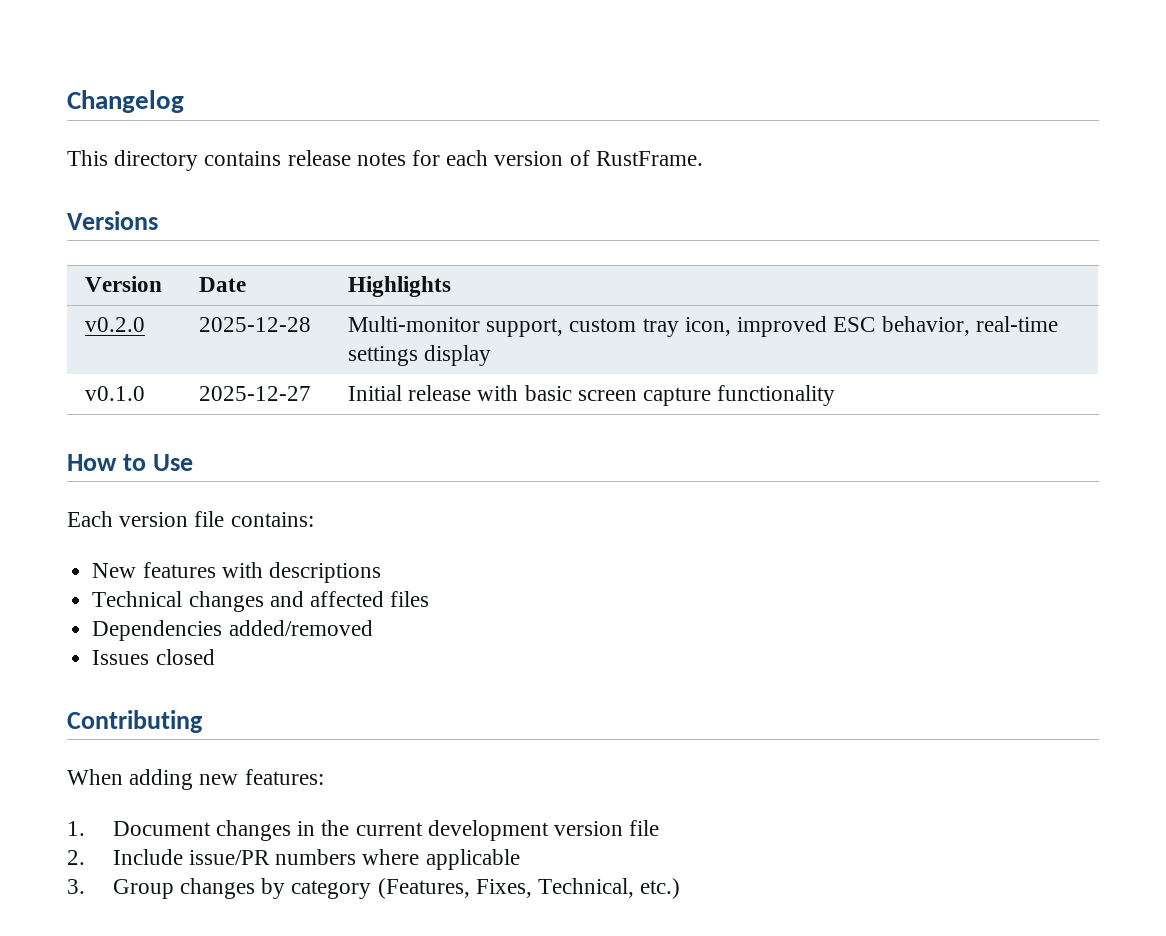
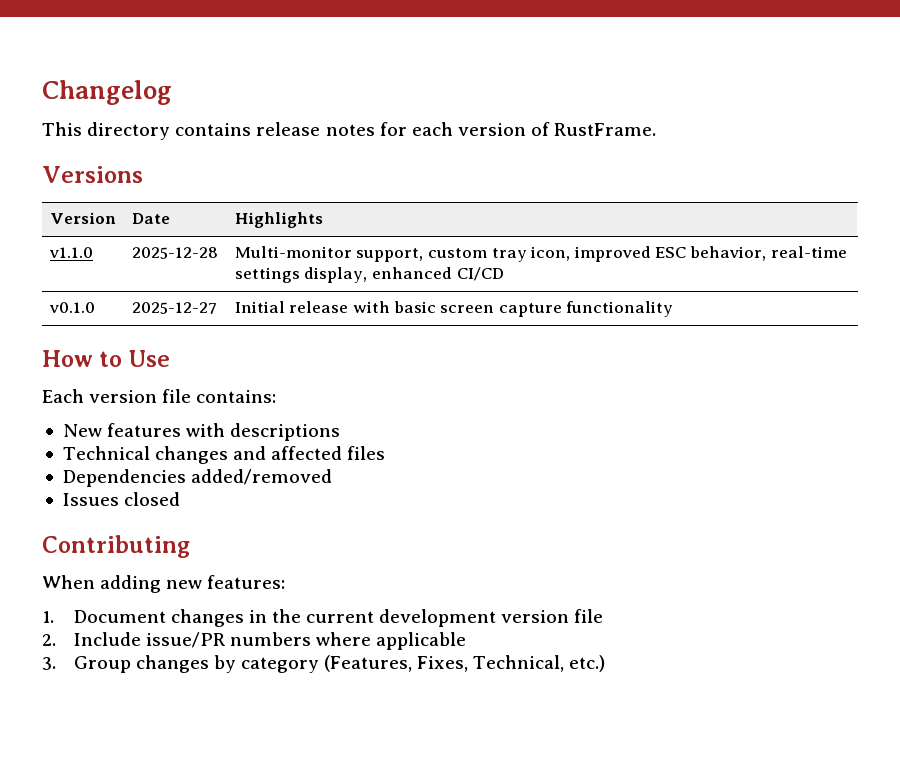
[85,317,146,332] v0.2.0 -> [48,247,93,258] v1.1.0
[424,345,492,366] display -> [304,267,504,283] display, enhanced CI/CD

